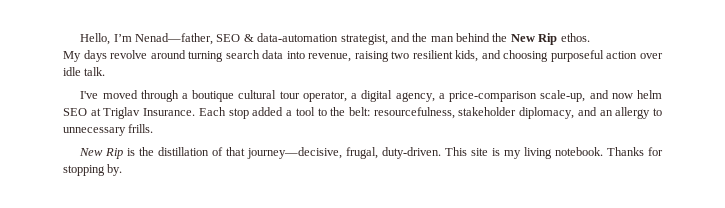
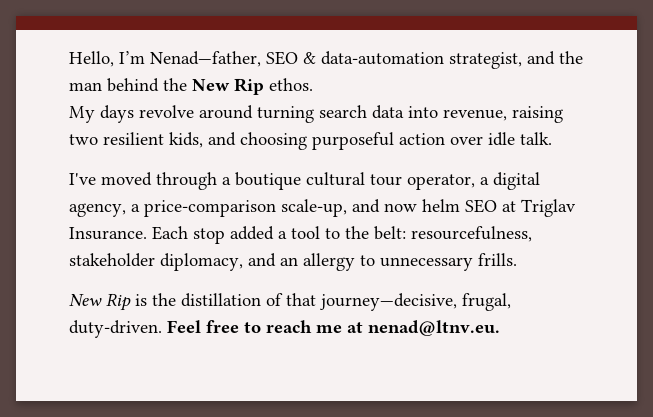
[445,147,663,159] [63,164,123,176] This site is my living notebook. Thanks for stopping by. -> [167,320,500,336] Feel free to reach me at nenad@ltnv.eu.

